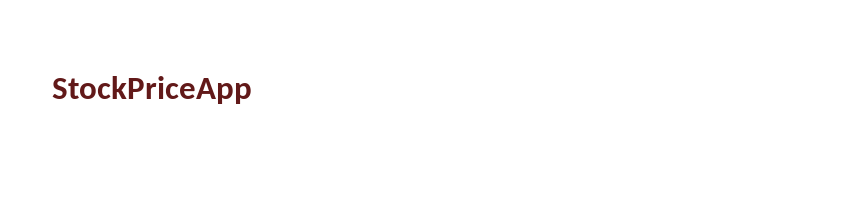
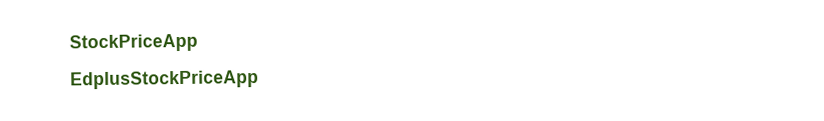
(252, 90) none -> [70,69,259,90] // EdplusStockPriceApp

